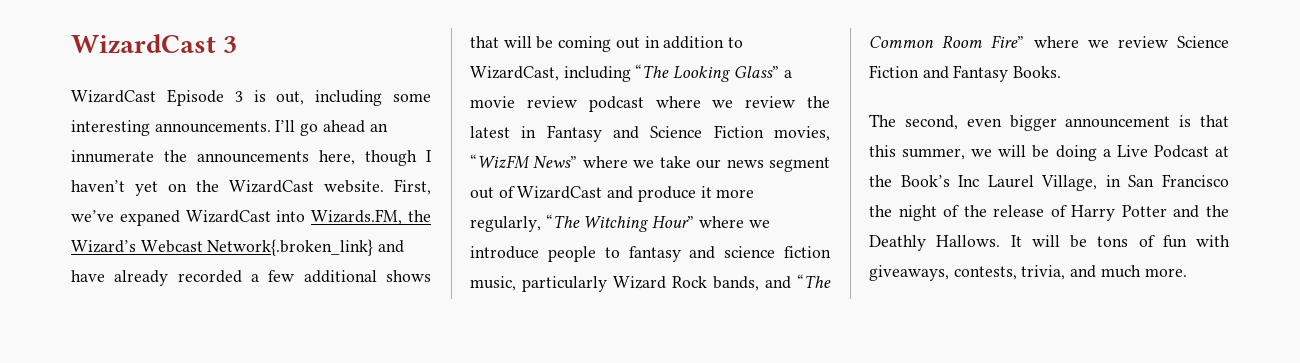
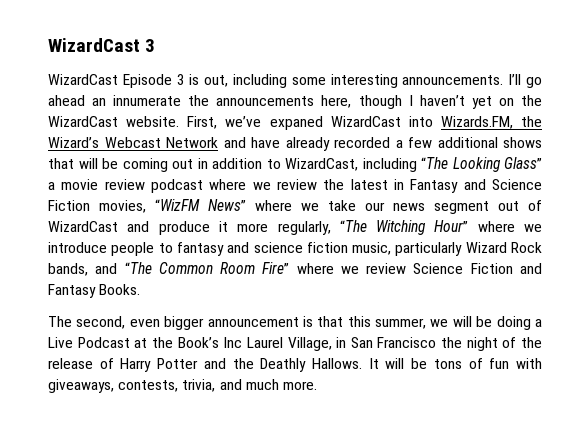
[207,239,374,256] Network{.broken_link} -> [166,137,218,148] Network

